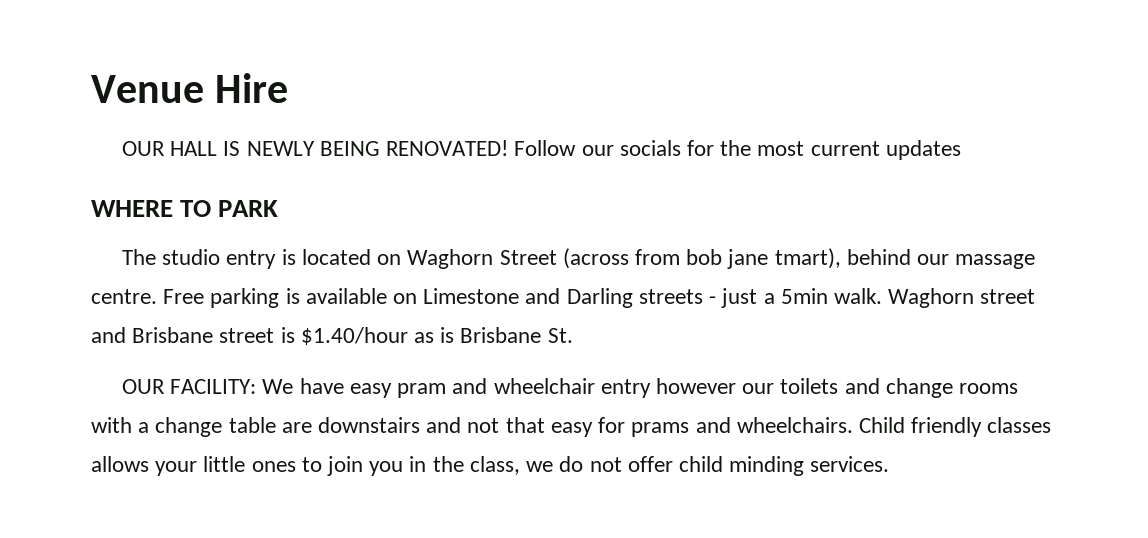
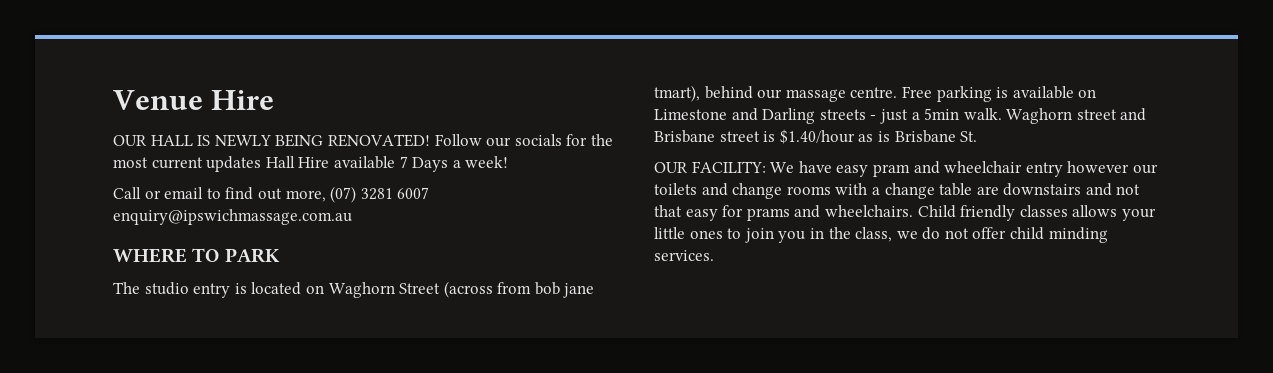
(961, 150) none -> [265,156,509,172] [113,186,430,203] [113,209,352,225] Hall Hire available 7 Days a week! // Call or email to find out more, (07) 3281 6007 enquiry@ipswichmassage.com.au

